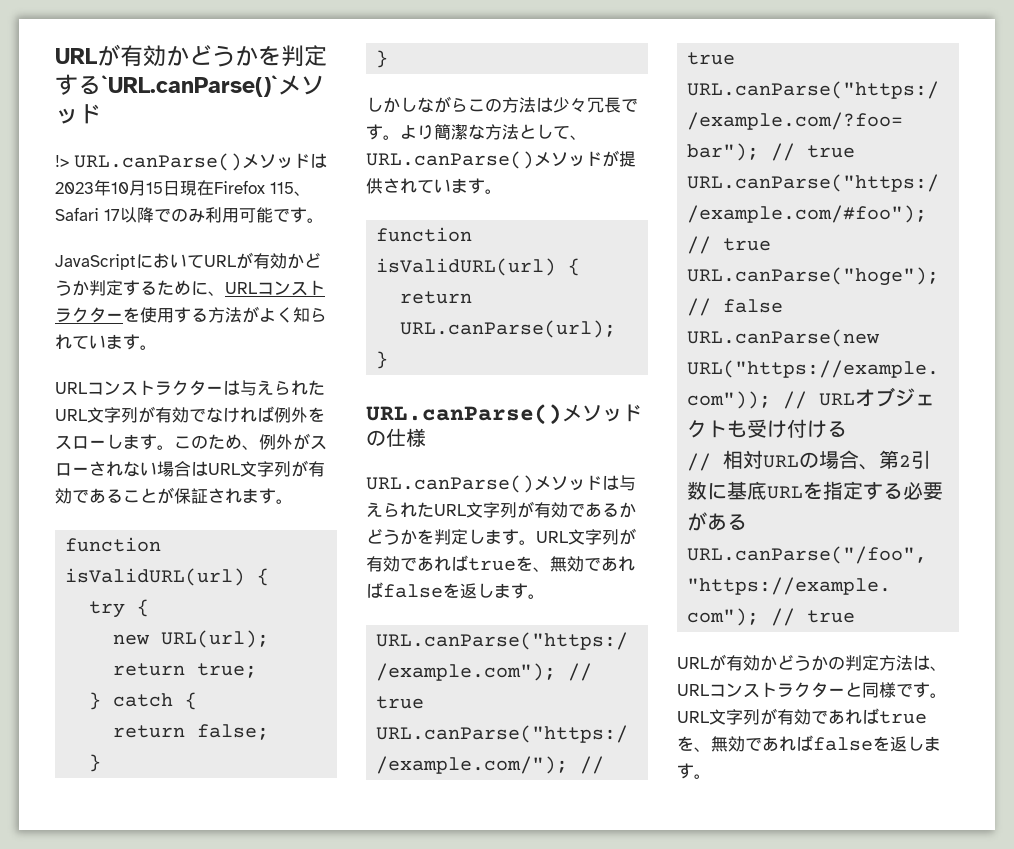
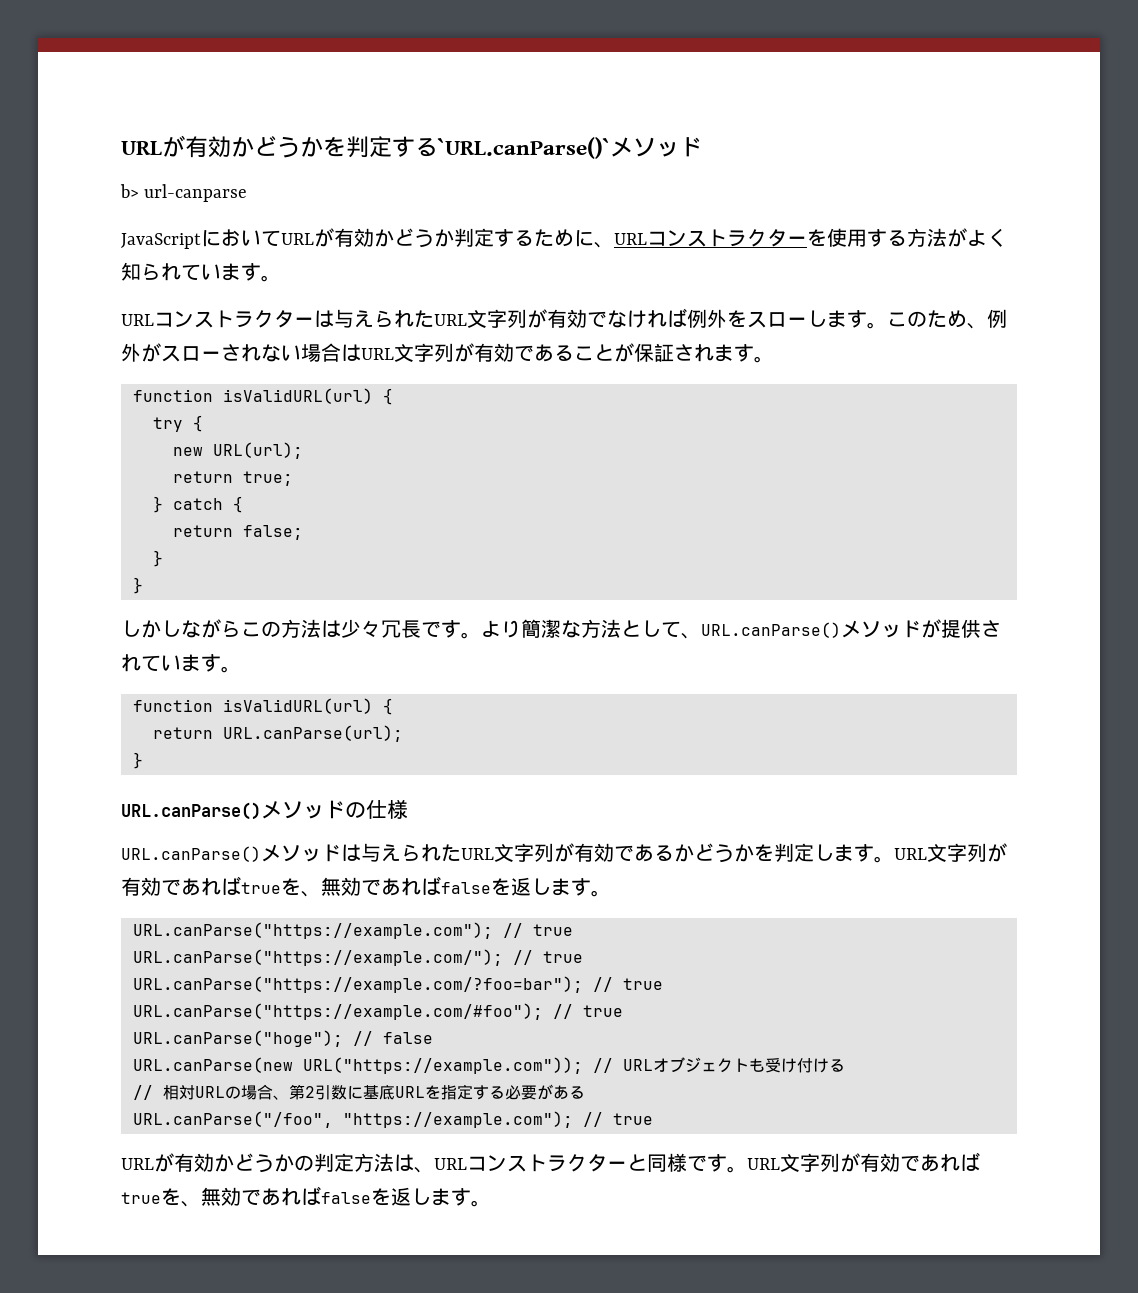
[55,153,327,171] [55,179,311,196] [55,207,324,223] !> URL.canParse()メソッドは2023年10月15日現在Firefox 115、Safari 17以降でのみ利用可能です。 -> [120,184,248,202] b> url-canparse

